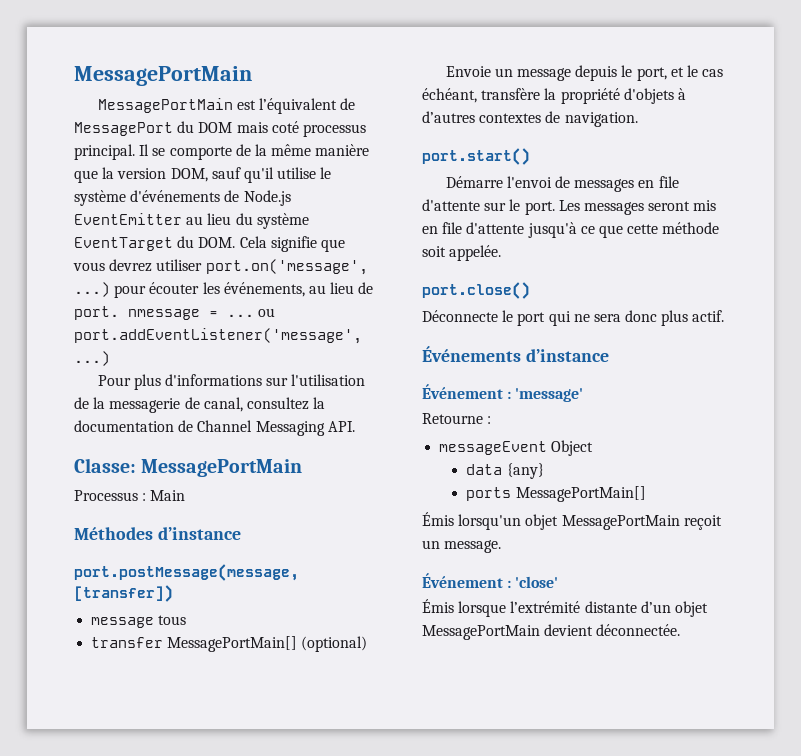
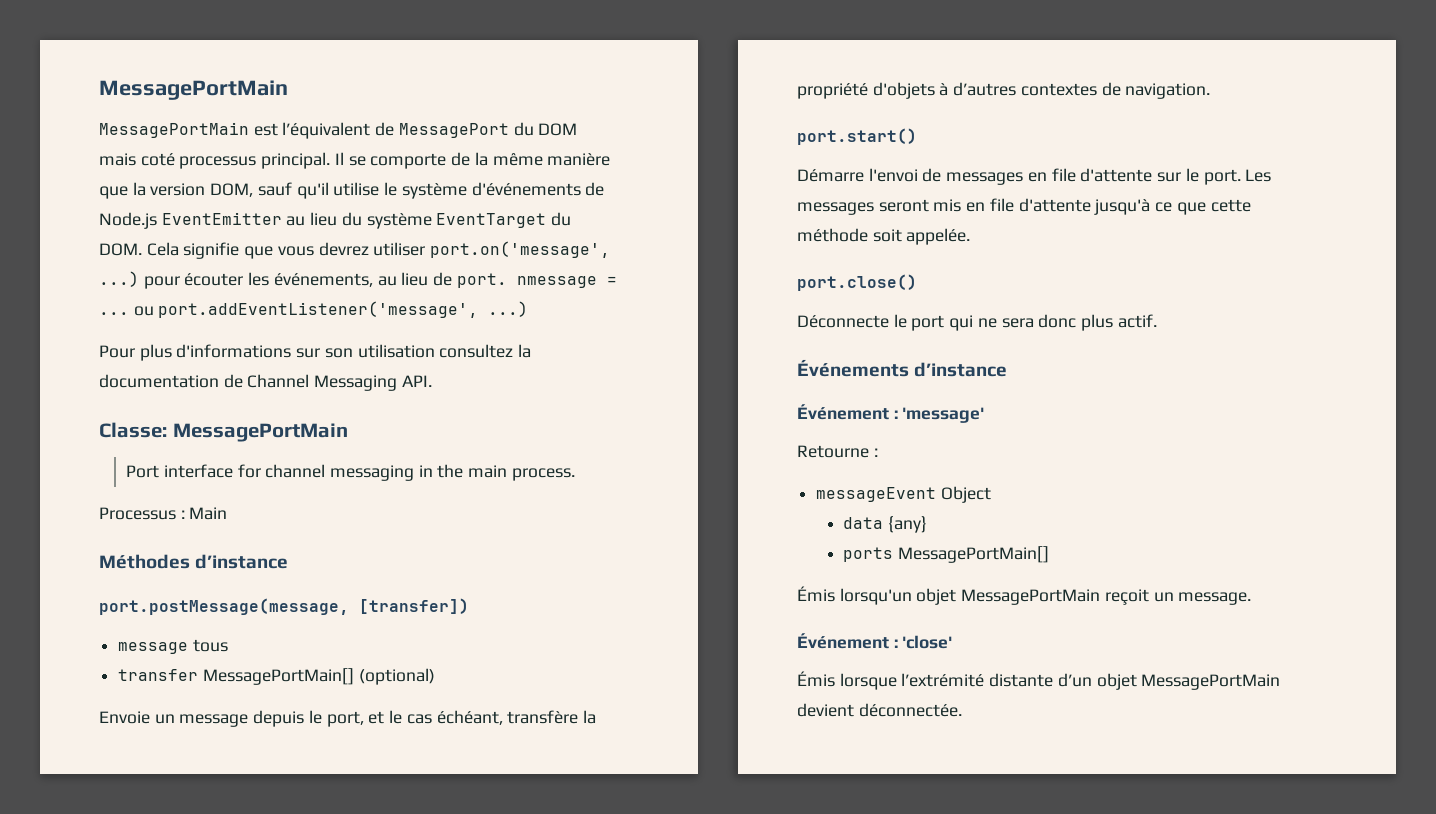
[291,374,366,386] [74,397,243,413] l'utilisation de la messagerie de canal, -> [324,344,435,358] son utilisation
(303, 468) none -> [126,464,575,481] // Port interface for channel messaging in the main process.

